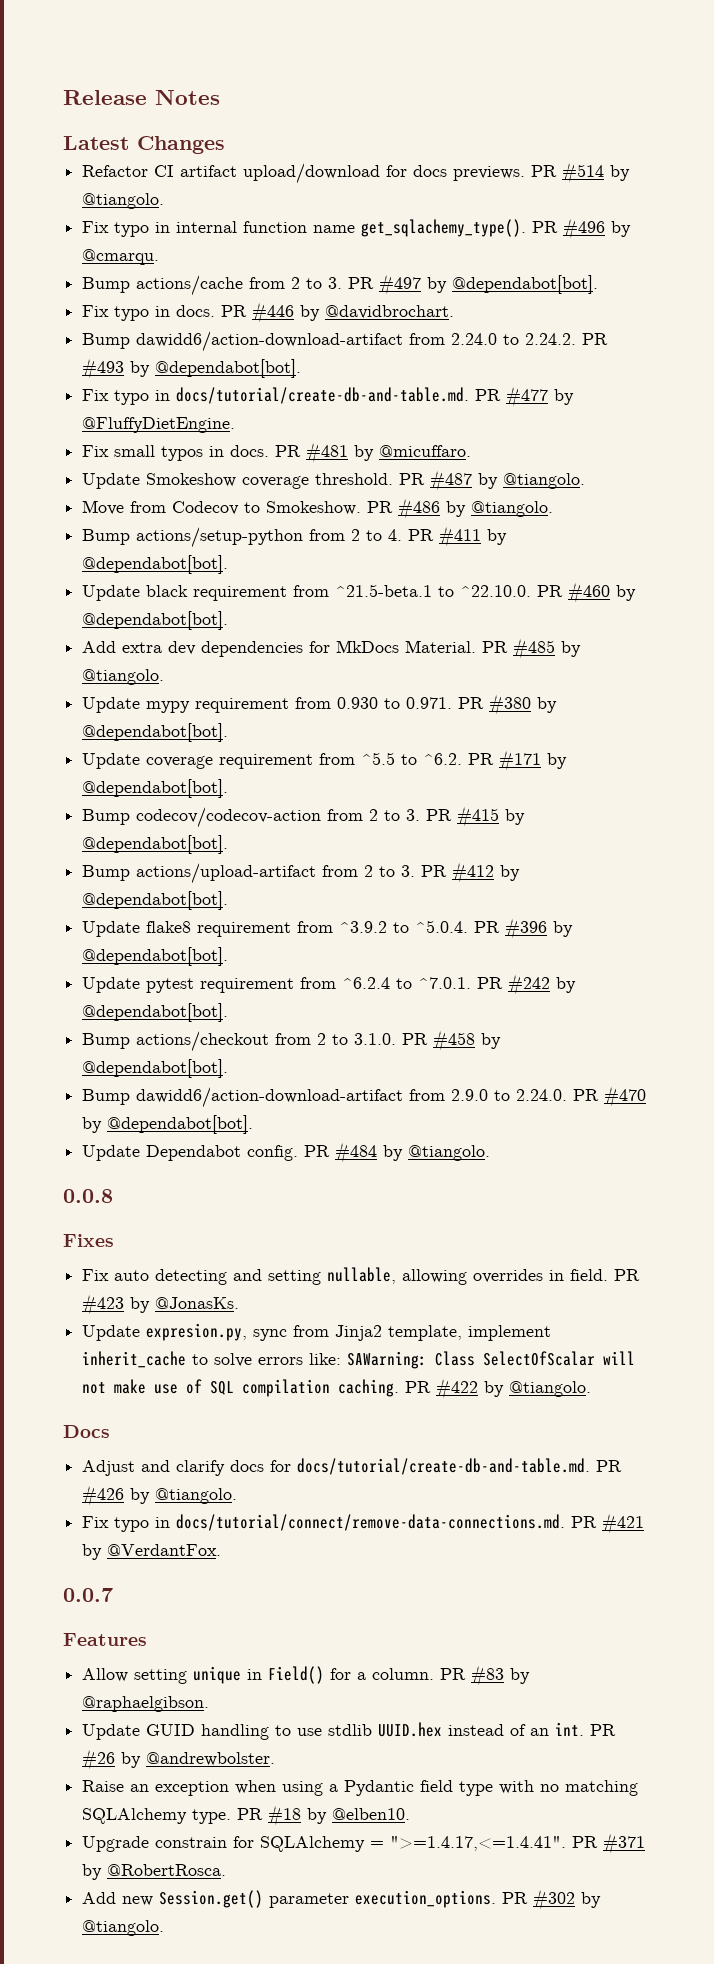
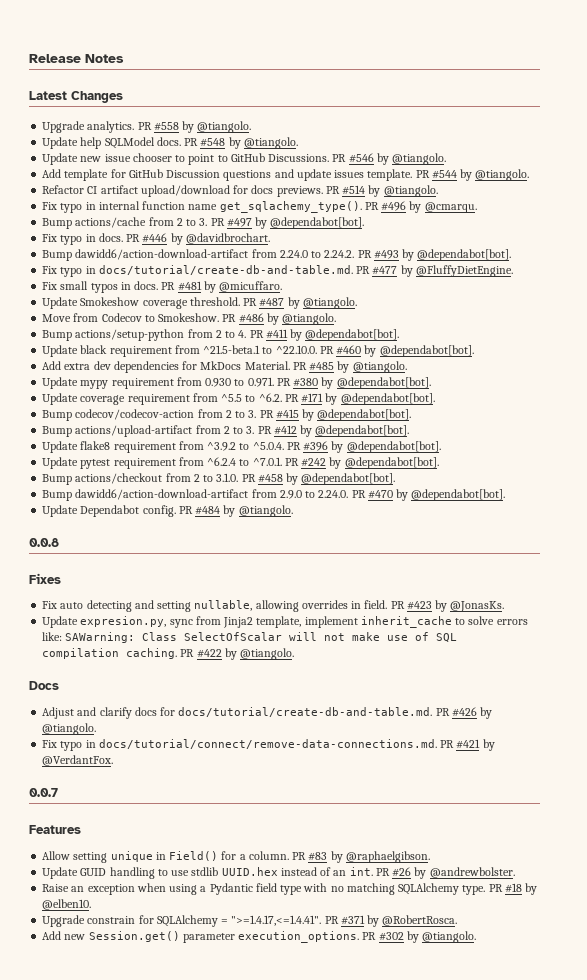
(225, 145) none -> [42,121,252,133] [42,137,298,149] [42,153,447,165] [42,169,530,181] // Upgrade analytics. PR #558 by @tiangolo. // Update help SQLModel docs. PR #548 by @tiangolo. // Update new issue chooser to point to GitHub Discussions. PR #546 by @tiangolo. // Add template for GitHub Discussion questions and update issues template. PR #544 by @tiangolo.

